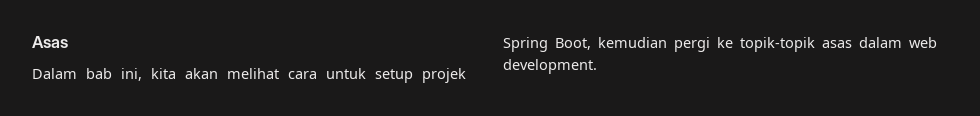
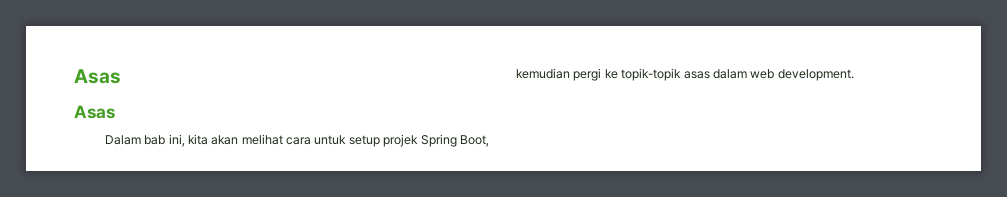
[32,36,68,48] Asas -> [74,69,121,84] [74,105,115,119] Asas // Asas

